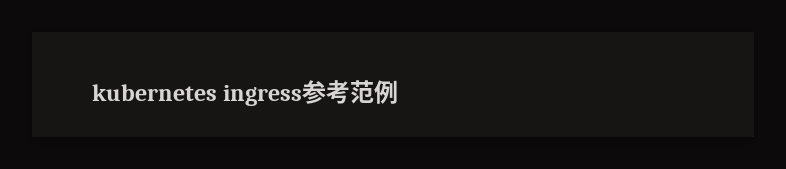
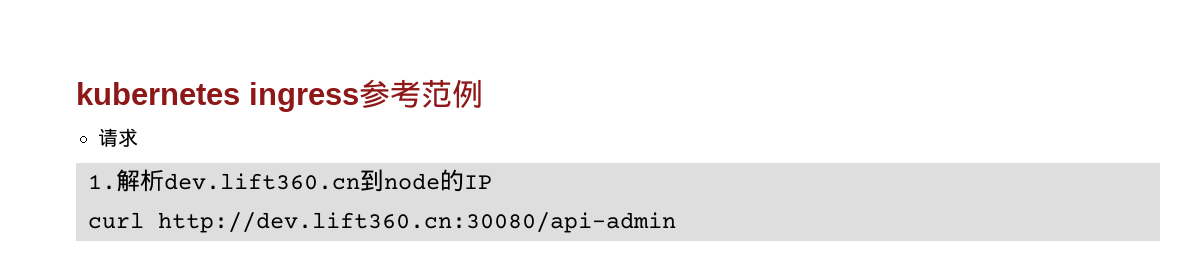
(399, 92) none -> [98,128,138,147] [88,169,492,192] [88,212,676,233] // 请求 // 1.解析dev.lift360.cn到node的IP // curl http://dev.lift360.cn:30080/api-admin

